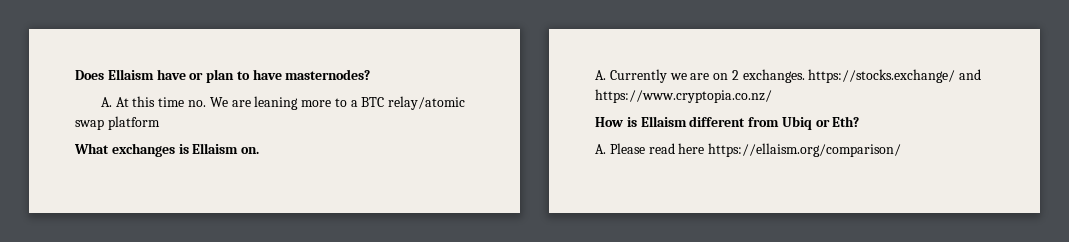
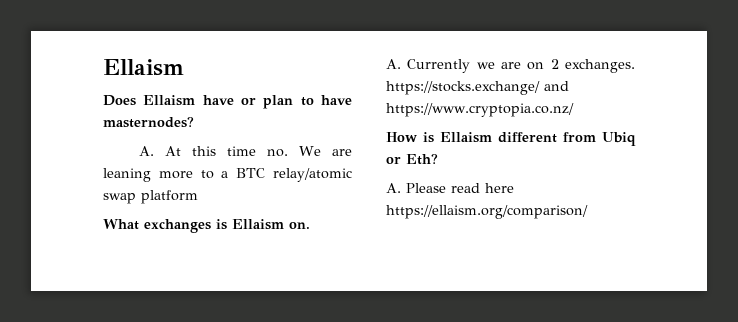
(75, 75) none -> [103,59,184,76] Ellaism //

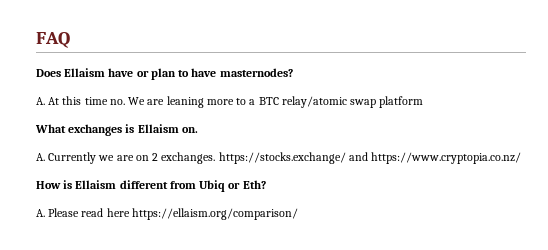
[103,59,184,76] Ellaism -> [36,32,70,48] FAQ

